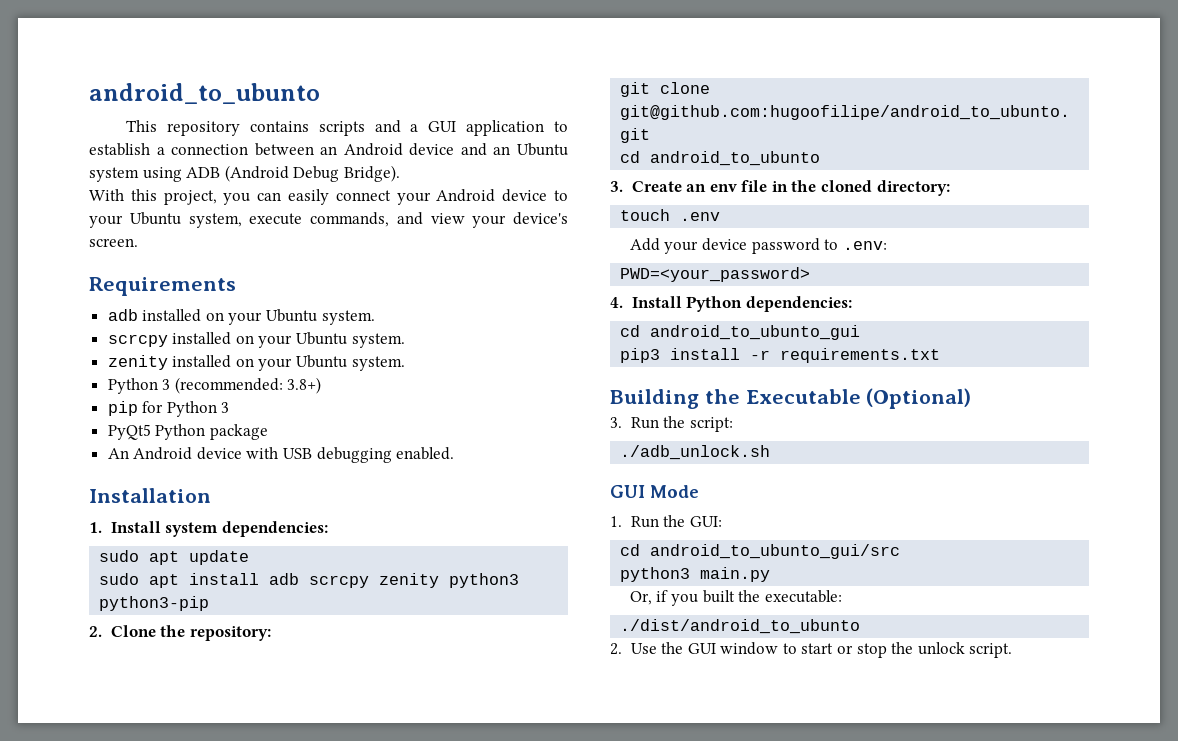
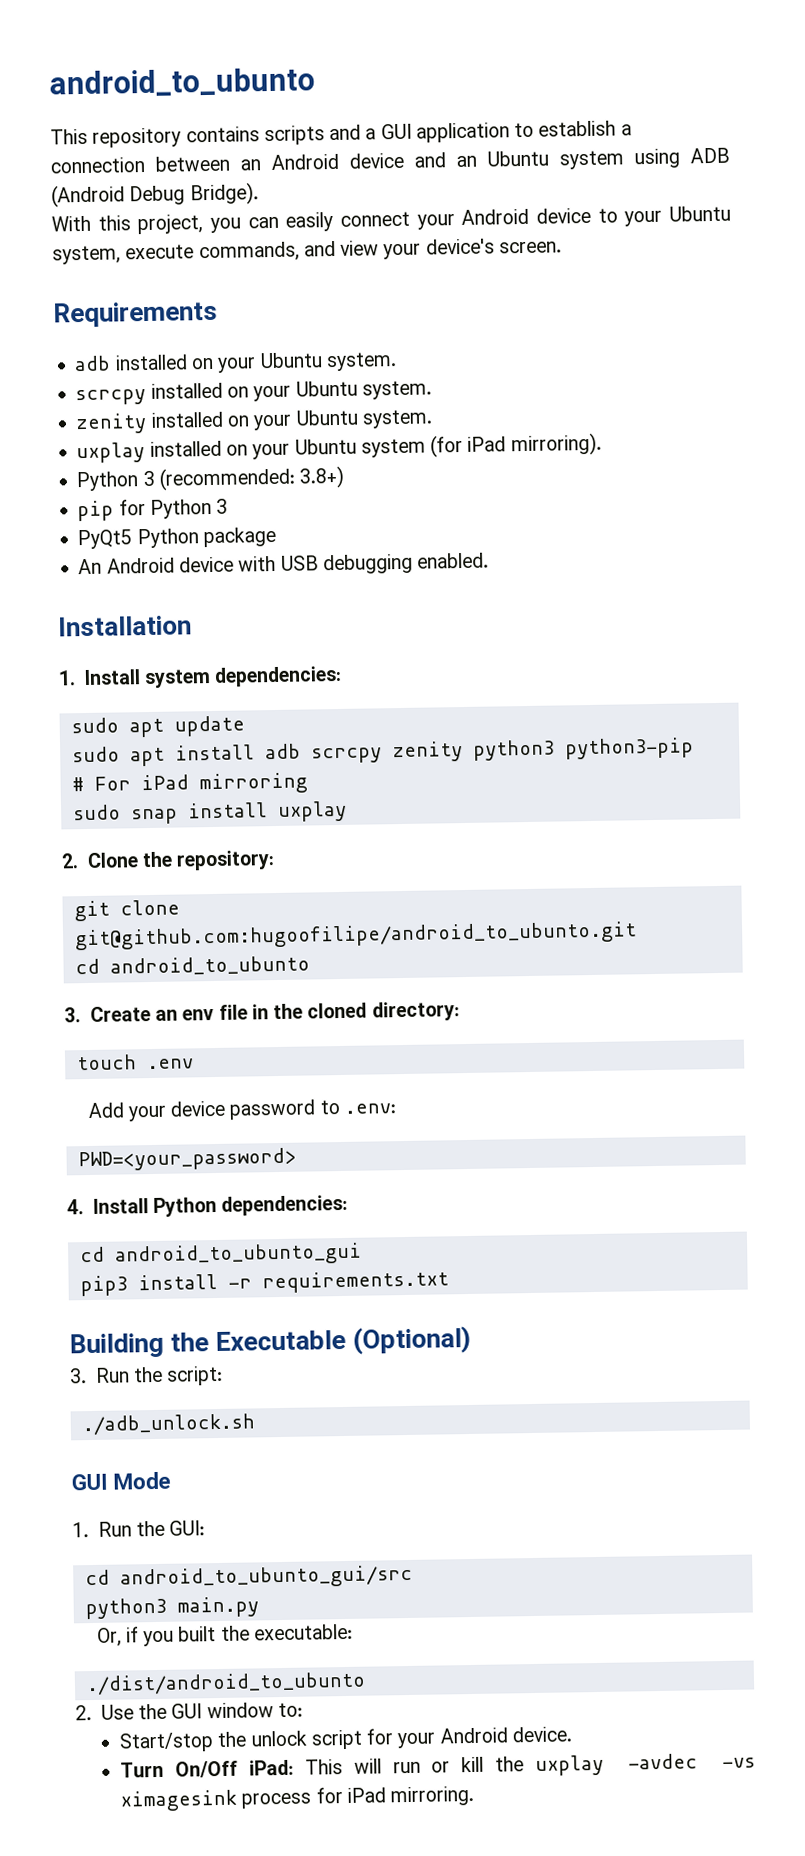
(405, 363) none -> [76,432,602,464] // uxplay installed on your Ubuntu system (for iPad mirroring).
(210, 603) none -> [71,772,308,795] [72,800,347,825] // # For iPad mirroring // sudo snap install uxplay
[782,642,1013,658] to start or stop the unlock script. -> [277,1702,303,1718] [118,1726,572,1753] [119,1753,756,1778] [119,1785,475,1812] to: // Start/stop the unlock script for your Android device. // Turn On/Off iPad: This will run or kill the uxplay -avdec -vs ximagesink process for iPad mirroring.

